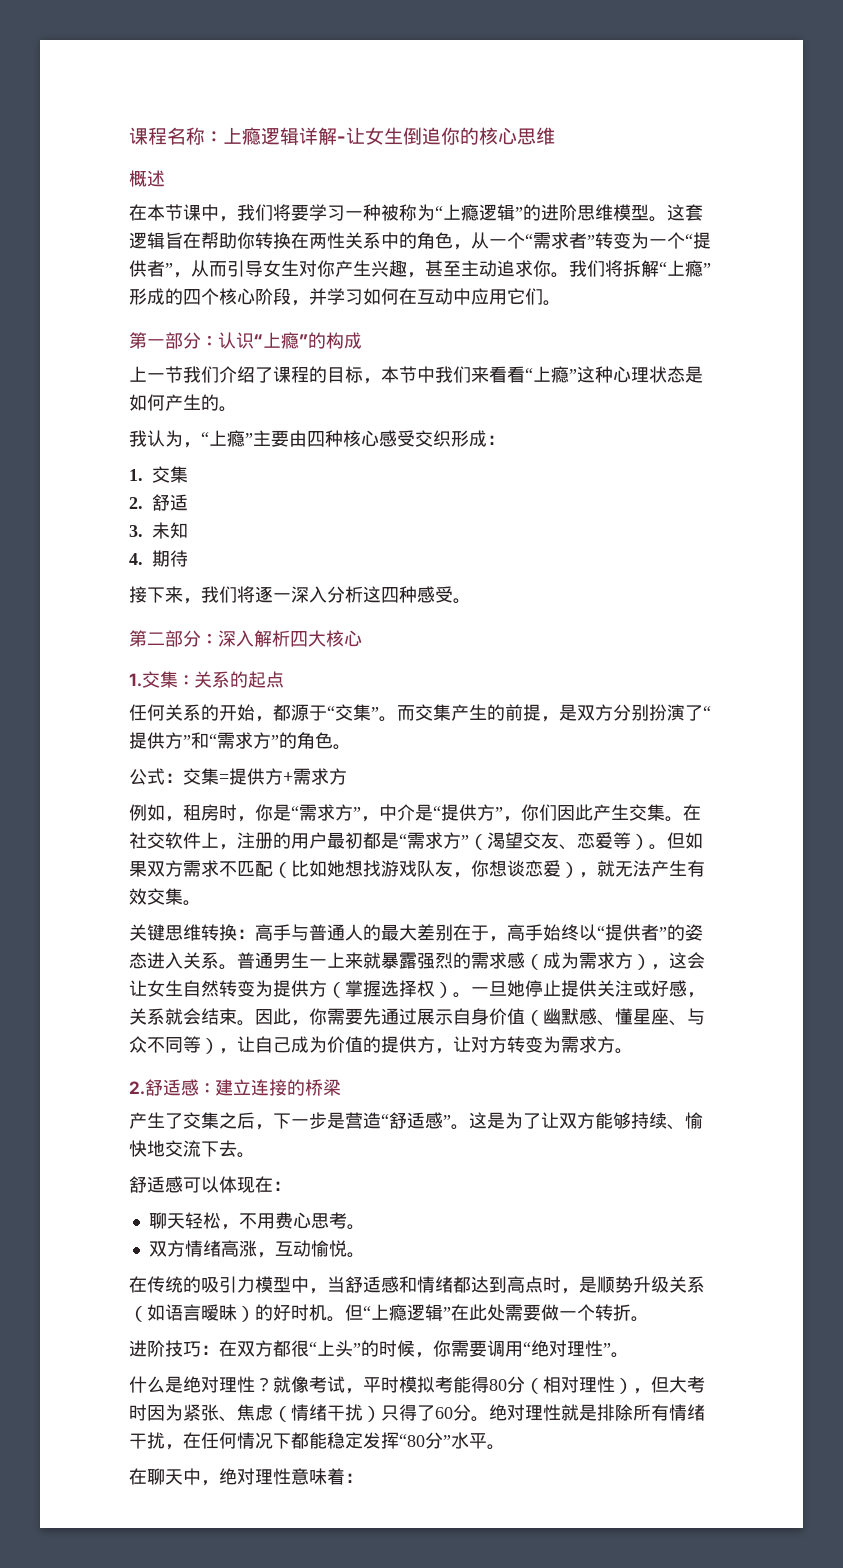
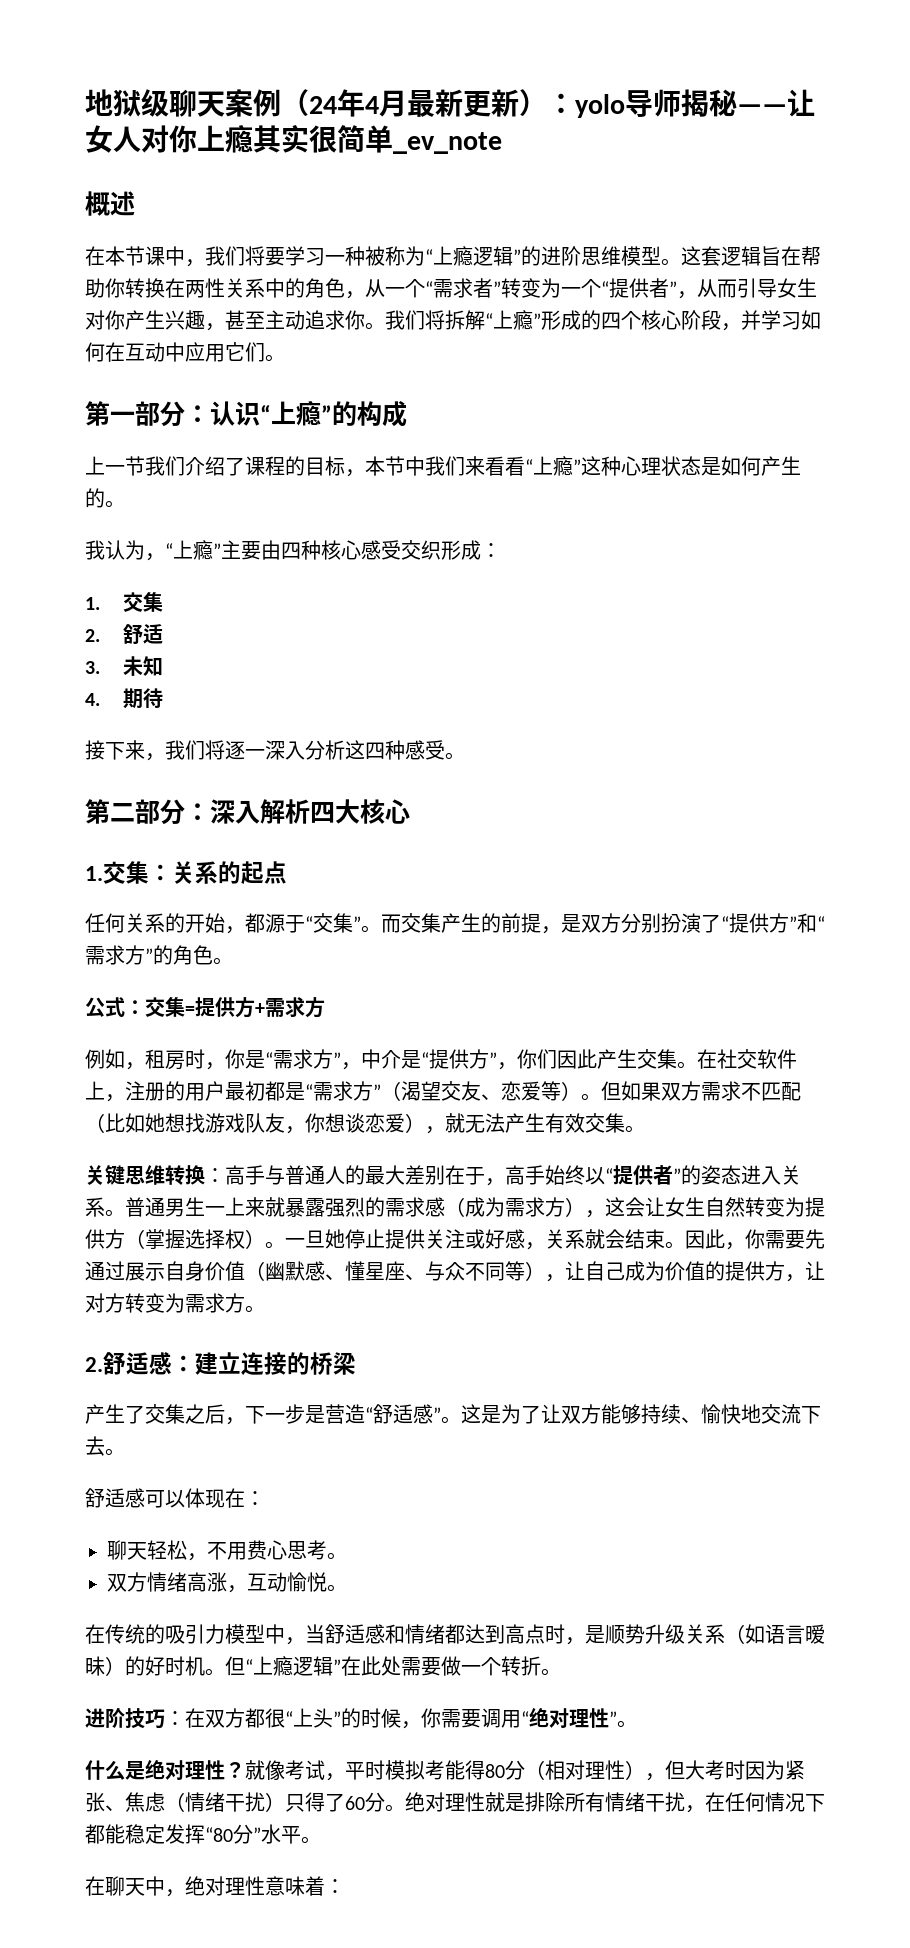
[129,127,555,146] 课程名称：上瘾逻辑详解-让女生倒追你的核心思维 -> [85,89,815,118] [85,125,502,154] 地狱级聊天案例（24年4月最新更新）：yolo导师揭秘——让女人对你上瘾其实很简单_ev_note

